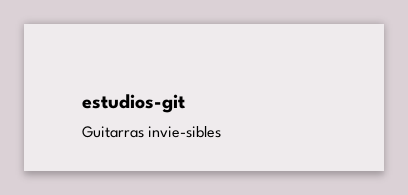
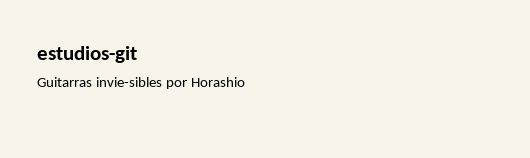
(222, 132) none -> [165,77,245,89] por Horashio

